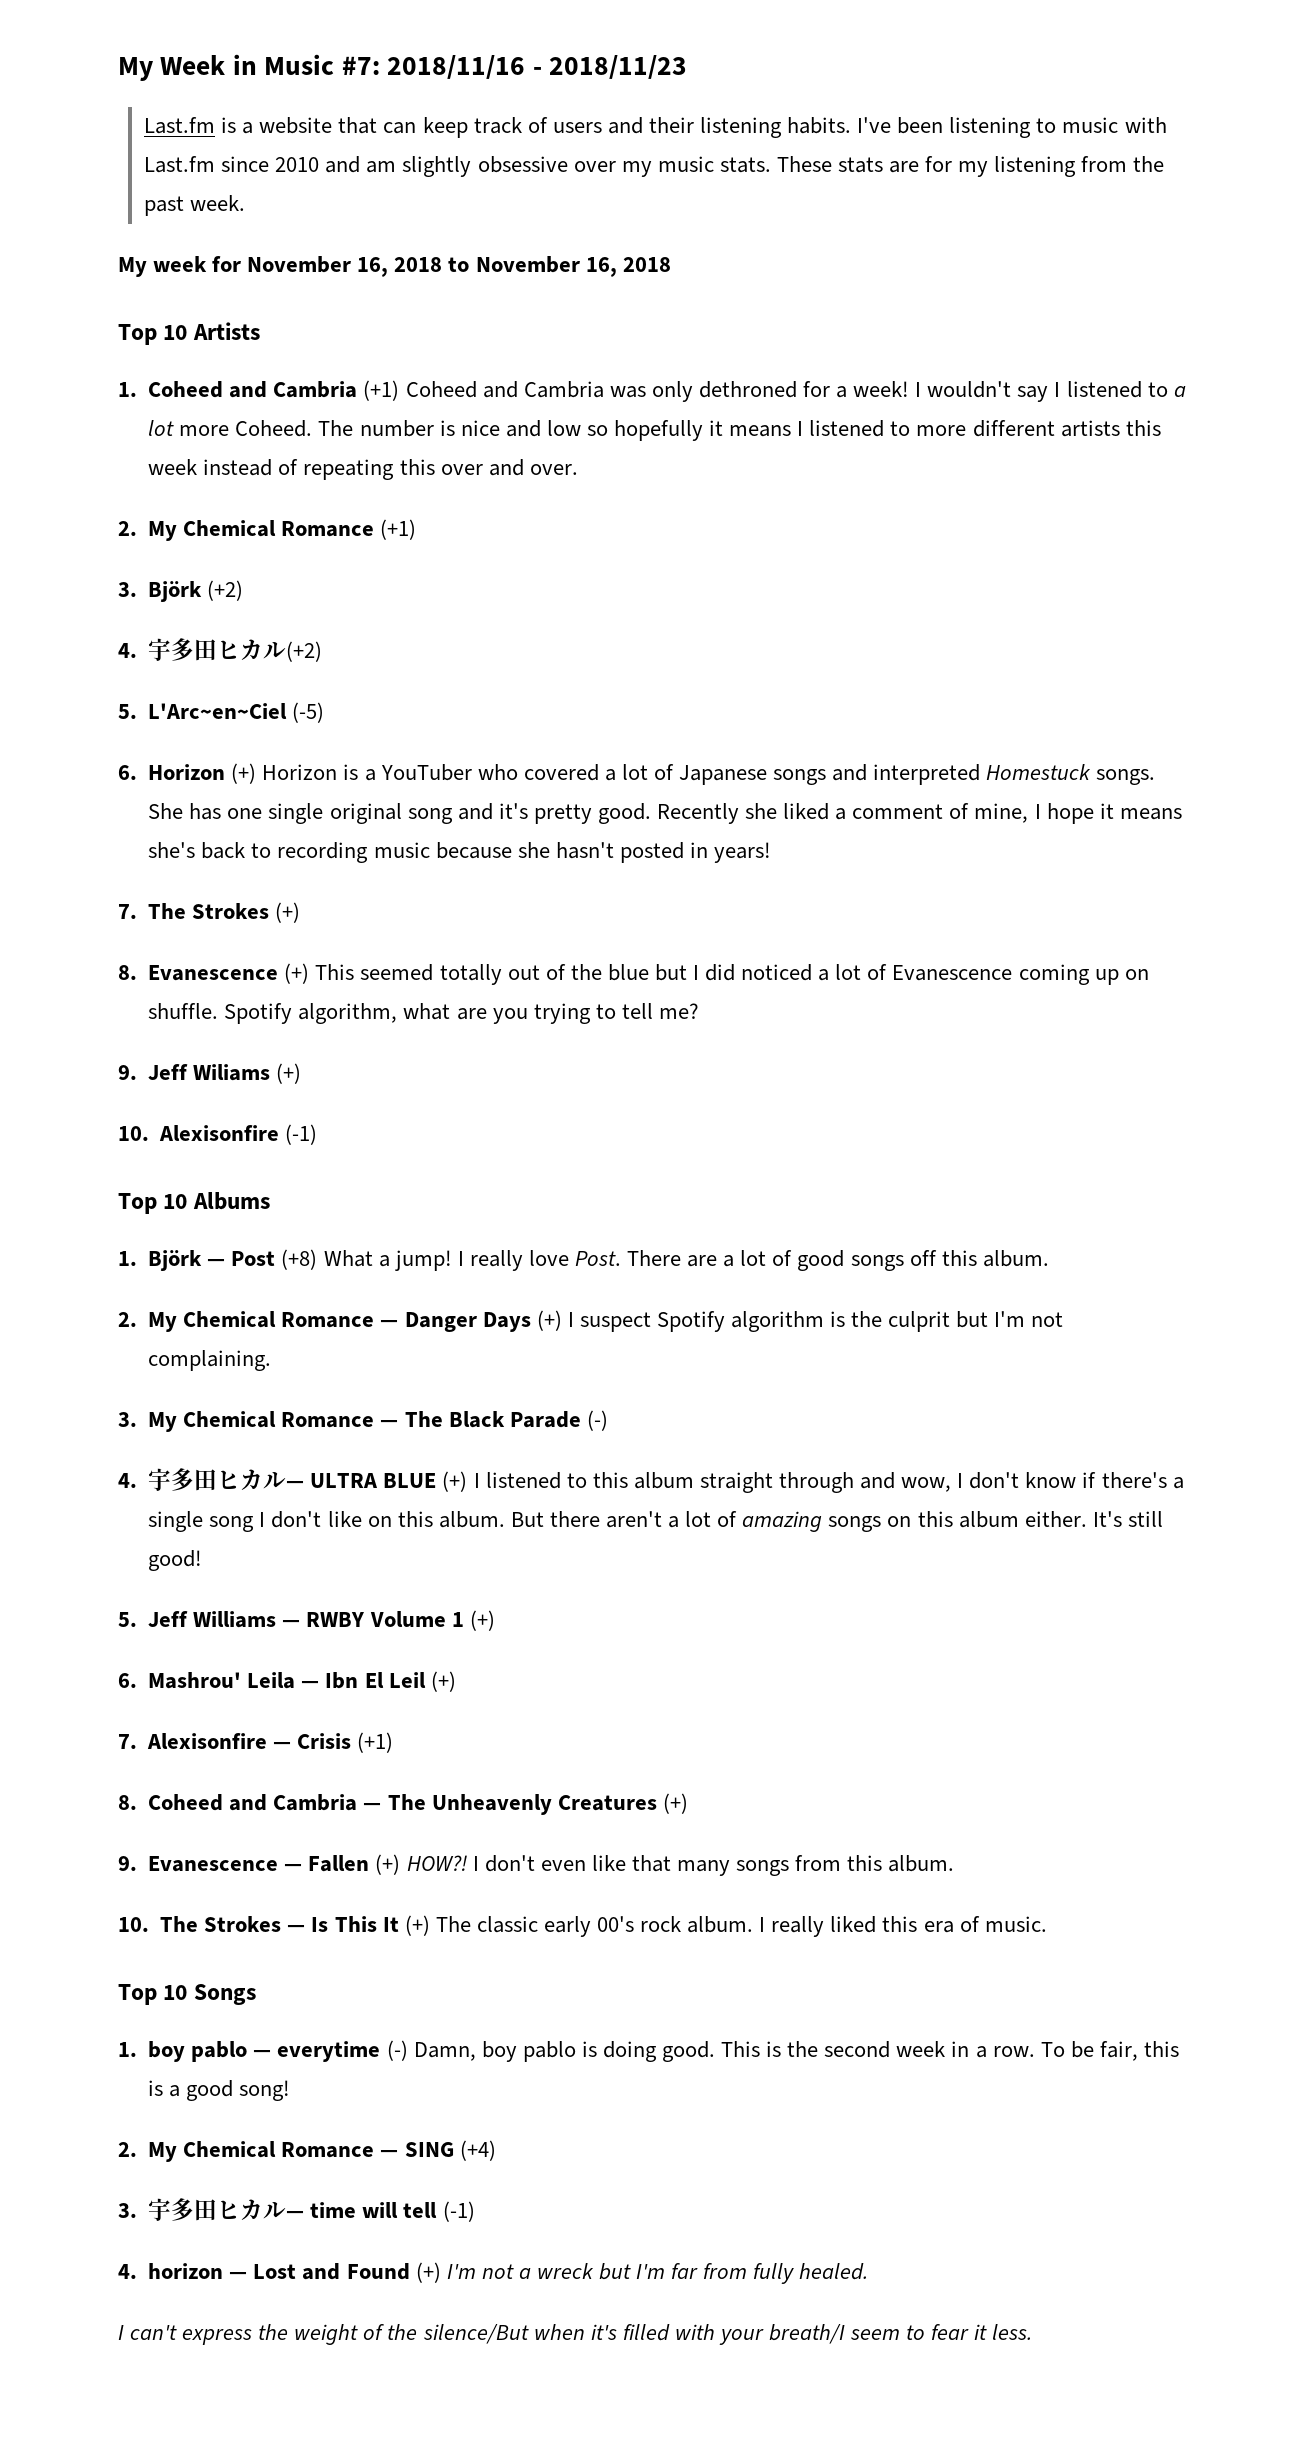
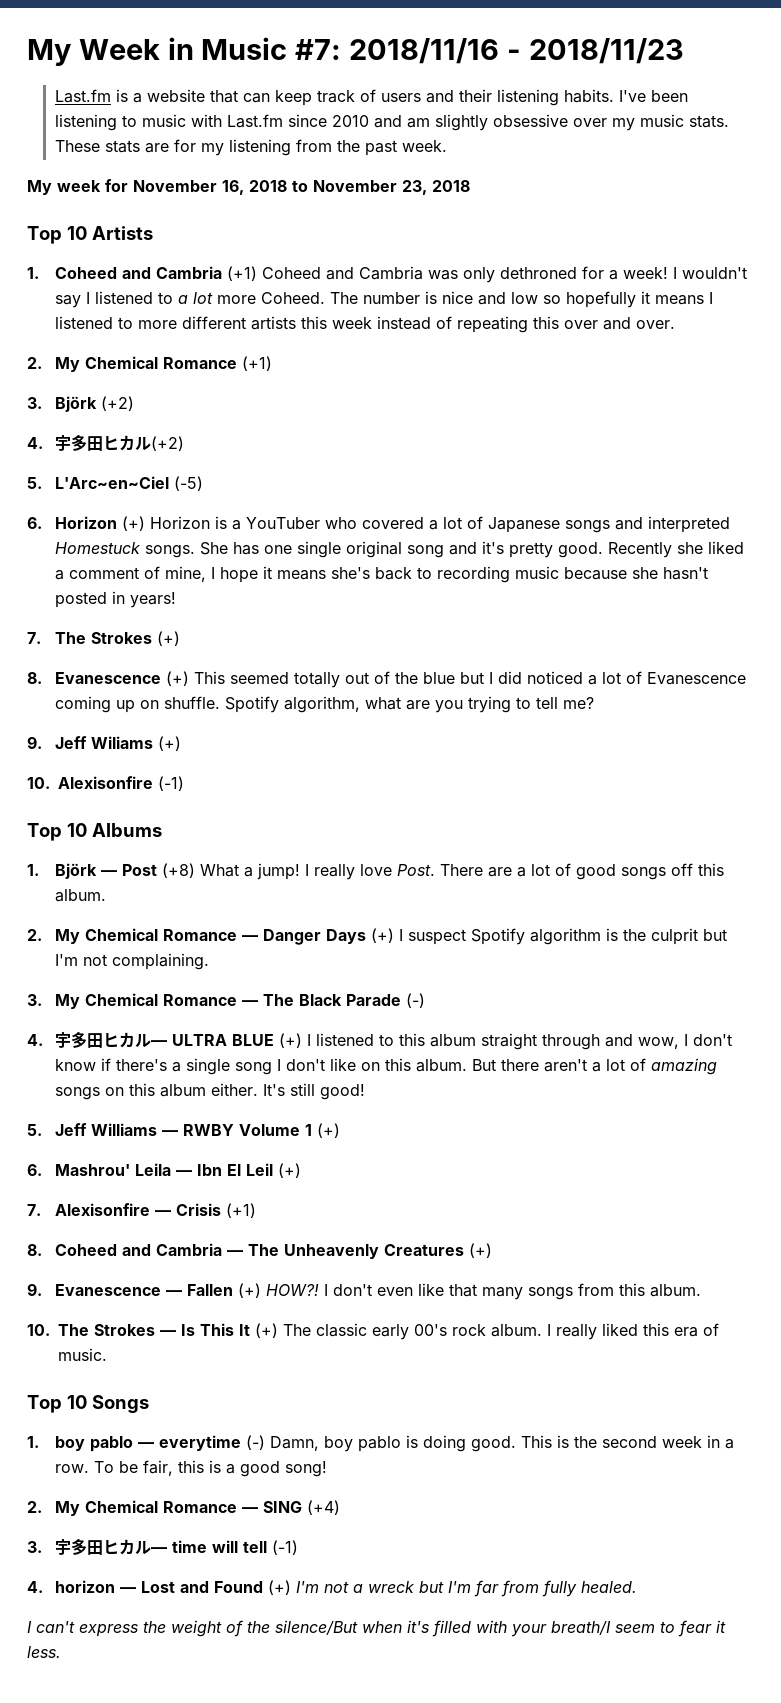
[585,257,617,277] 16, -> [402,180,427,195] 23,

